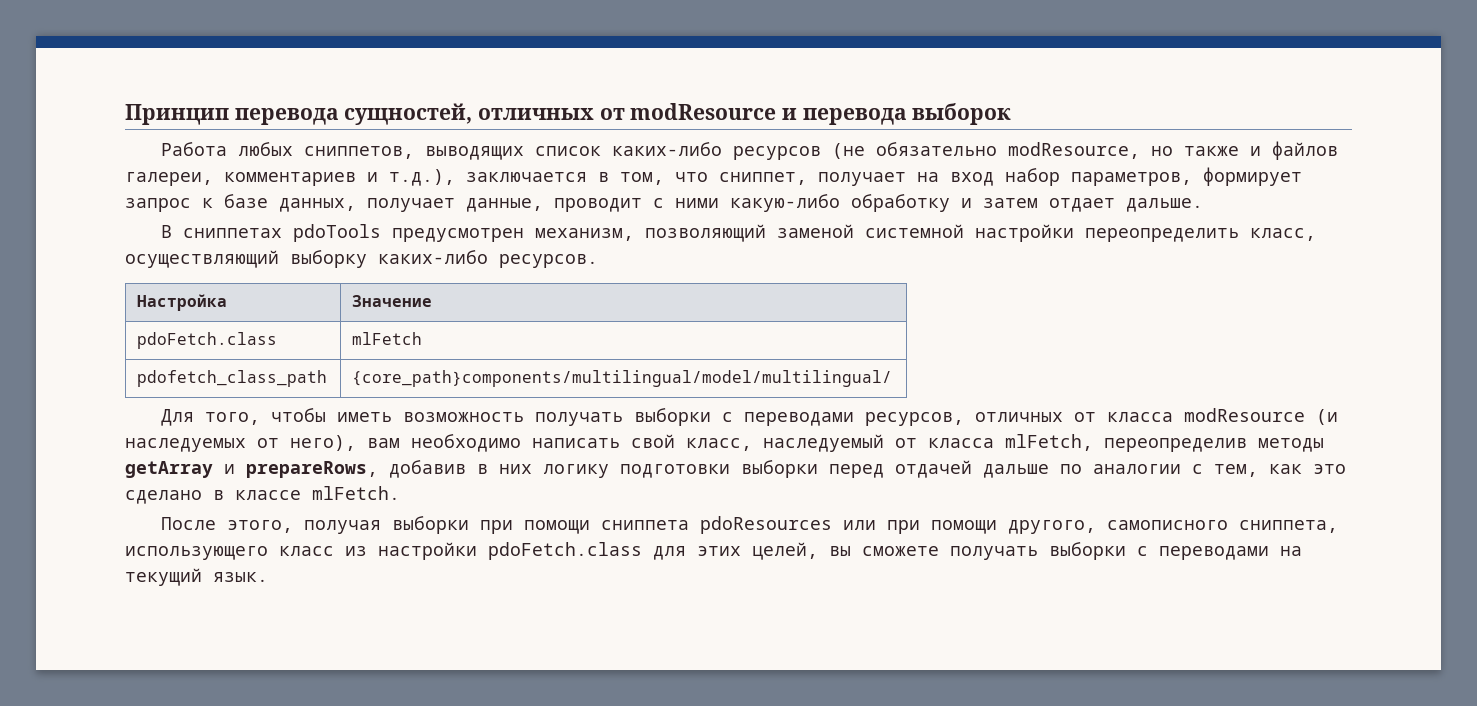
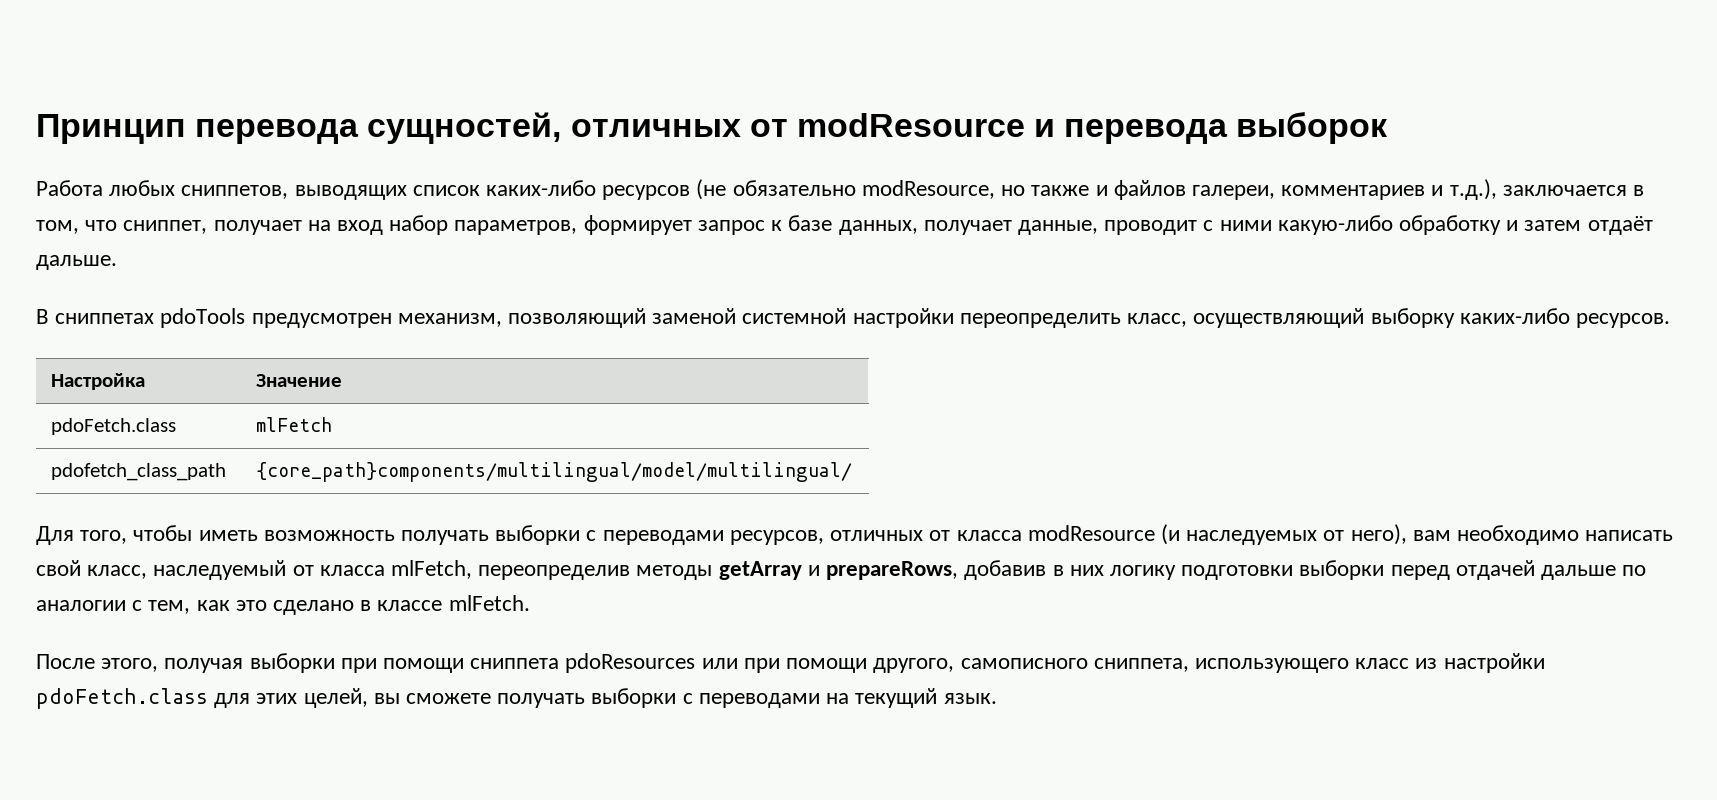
[1049,198,1115,212] отдает -> [1587,216,1653,235] отдаёт

